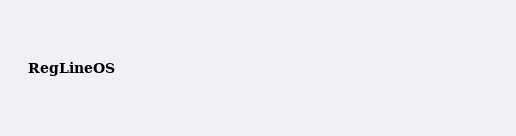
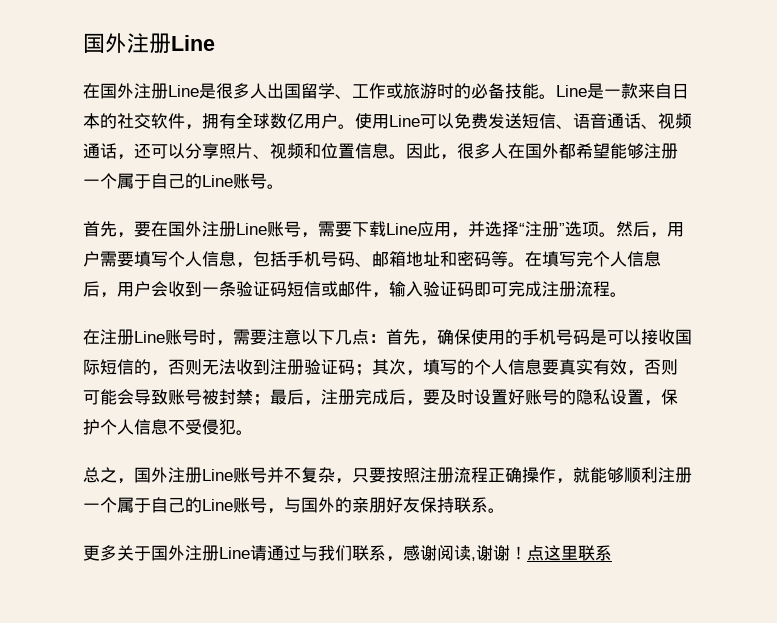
[28,62,115,76] RegLineOS -> [83,33,215,54] [83,83,689,99] [83,113,692,130] [83,143,678,160] [83,173,284,189] [83,221,684,238] [83,251,661,268] [83,281,627,298] [83,329,692,346] [83,359,678,376] [83,389,678,406] [83,419,253,435] [83,467,692,484] [83,497,505,514] [83,545,612,562] 国外注册Line // 在国外注册Line是很多人出国留学、工作或旅游时的必备技能。Line是一款来自日本的社交软件，拥有全球数亿用户。使用Line可以免费发送短信、语音通话、视频通话，还可以分享照片、视频和位置信息。因此，很多人在国外都希望能够注册一个属于自己的Line账号。 // 首先，要在国外注册Line账号，需要下载Line应用，并选择“注册”选项。然后，用户需要填写个人信息，包括手机号码、邮箱地址和密码等。在填写完个人信息后，用户会收到一条验证码短信或邮件，输入验证码即可完成注册流程。 // 在注册Line账号时，需要注意以下几点：首先，确保使用的手机号码是可以接收国际短信的，否则无法收到注册验证码；其次，填写的个人信息要真实有效，否则可能会导致账号被封禁；最后，注册完成后，要及时设置好账号的隐私设置，保护个人信息不受侵犯。 // 总之，国外注册Line账号并不复杂，只要按照注册流程正确操作，就能够顺利注册一个属于自己的Line账号，与国外的亲朋好友保持联系。 // 更多关于国外注册Line请通过与我们联系，感谢阅读,谢谢！点这里联系

